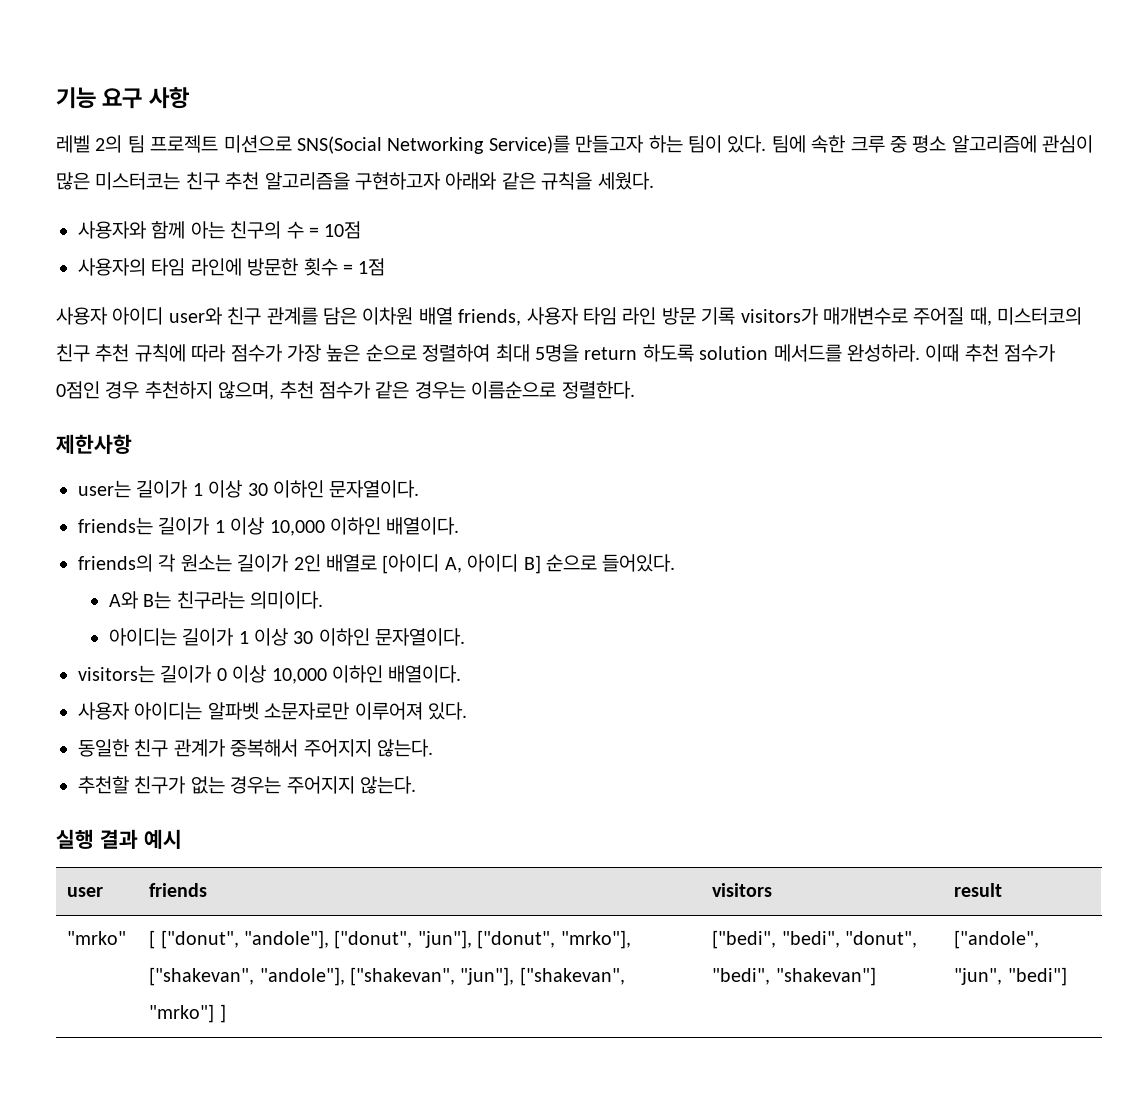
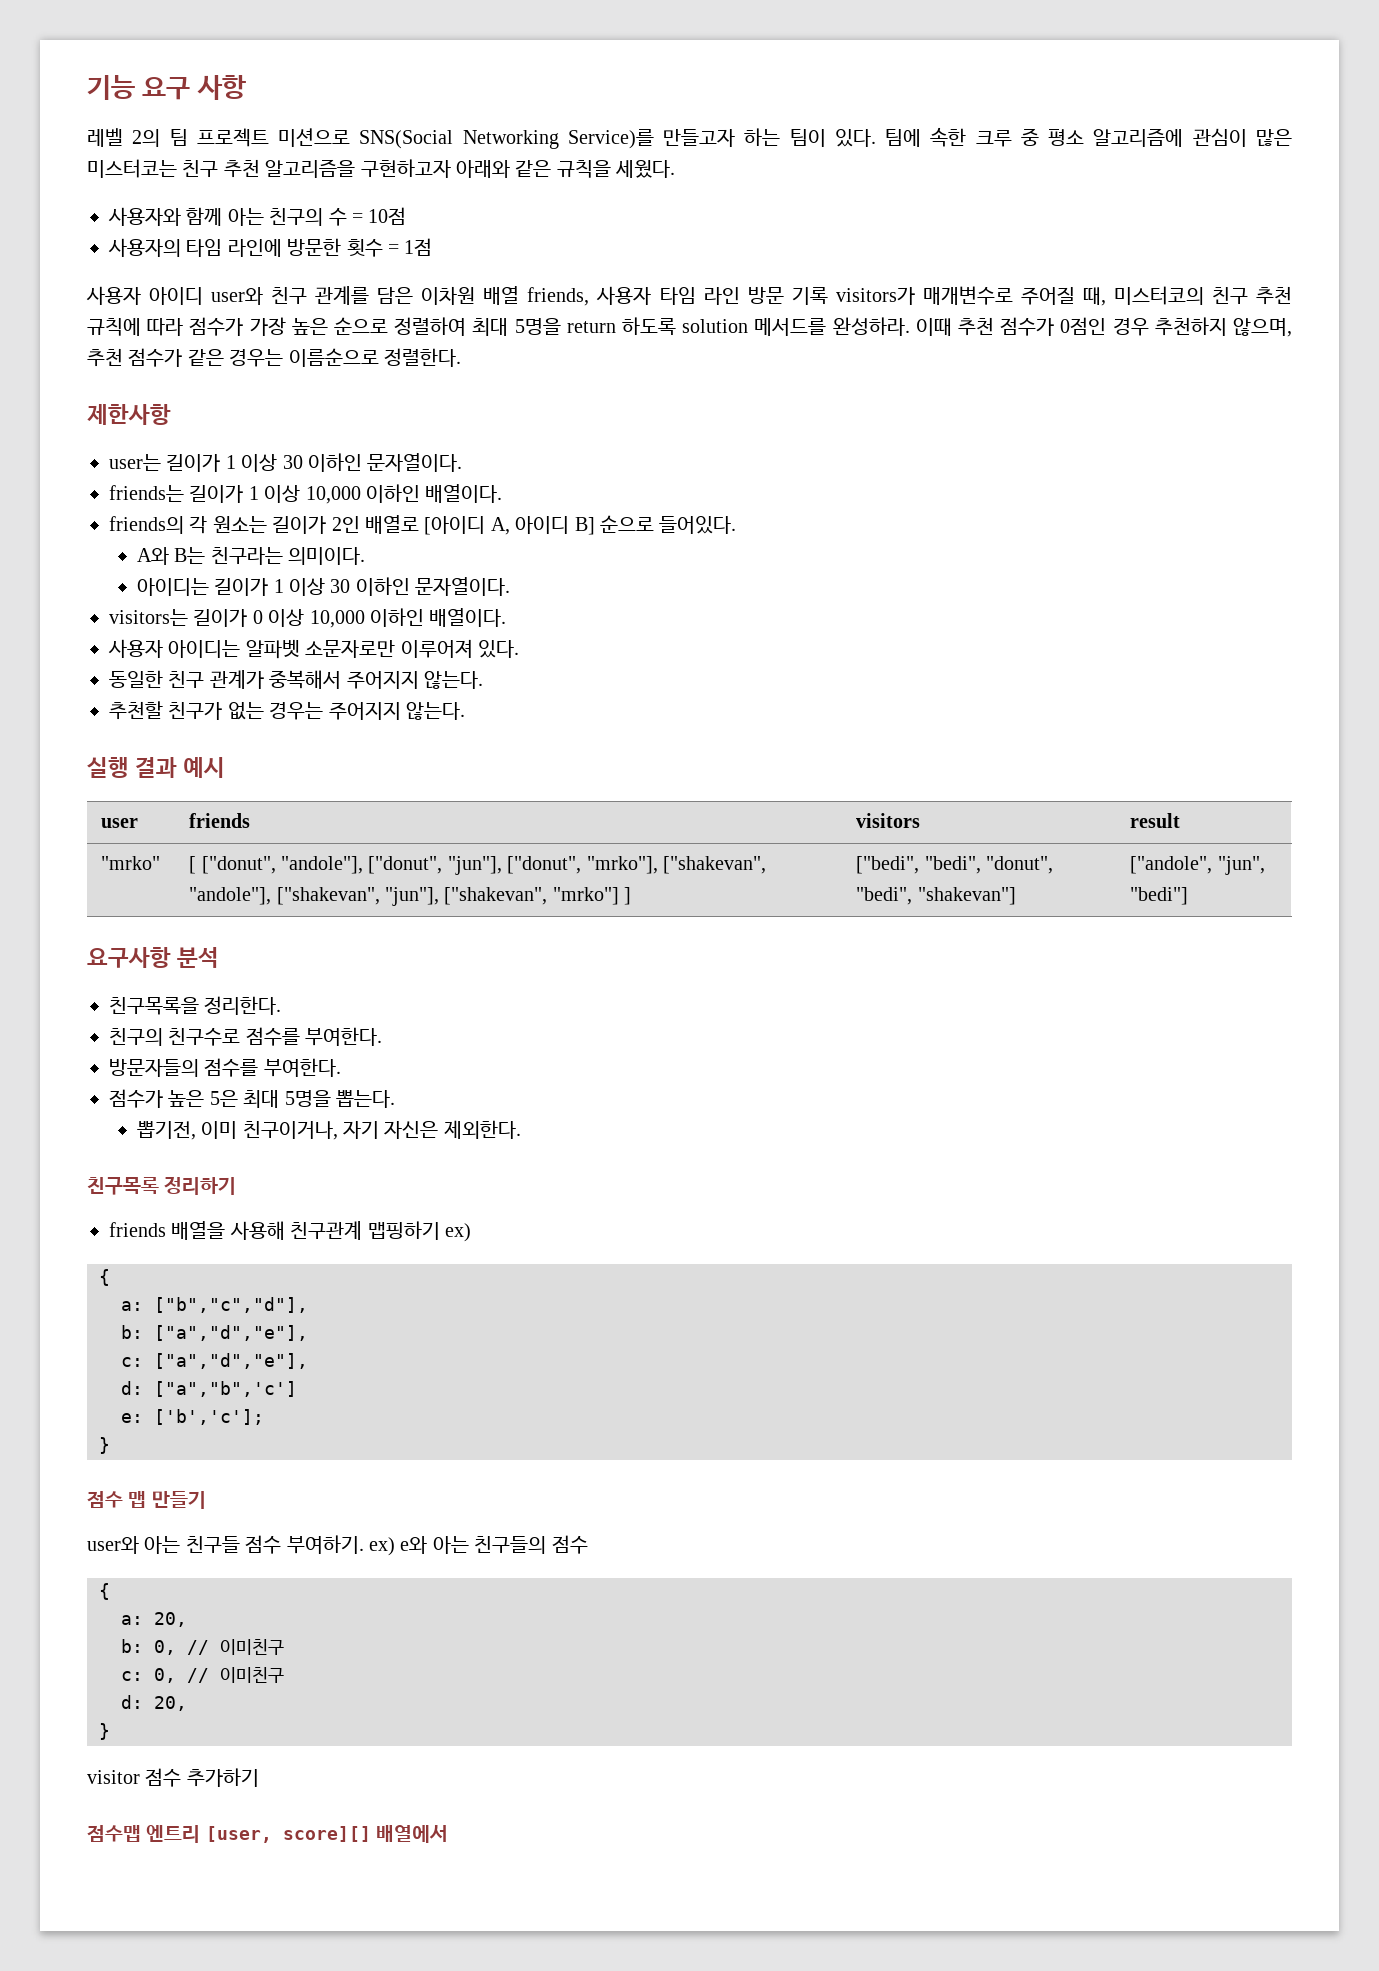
(1067, 976) none -> [87,947,220,968] [109,996,282,1015] [109,1027,383,1046] [109,1058,341,1077] [109,1089,395,1108] [136,1120,521,1140] [87,1176,237,1195] [109,1221,471,1242] [99,1269,110,1286] [121,1297,308,1313] [121,1325,308,1341] [121,1353,308,1369] [121,1381,297,1397] [121,1409,264,1425] [99,1437,110,1454] [87,1491,206,1509] [87,1535,588,1556] [99,1583,110,1600] [121,1612,187,1627] [121,1639,284,1655] [121,1667,284,1683] [121,1695,187,1711] [99,1723,110,1740] [87,1768,259,1787] [87,1825,449,1843] // 요구사항 분석 // 친구목록을 정리한다. // 친구의 친구수로 점수를 부여한다. // 방문자들의 점수를 부여한다. // 점수가 높은 5은 최대 5명을 뽑는다. // 뽑기전, 이미 친구이거나, 자기 자신은 제외한다. // 친구목록 정리하기 // friends 배열을 사용해 친구관계 맵핑하기 ex) // { // a: ["b","c","d"], // b: ["a","d","e"], // c: ["a","d","e"], // d: ["a","b",'c'] // e: ['b','c']; // } // 점수 맵 만들기 // user와 아는 친구들 점수 부여하기. ex) e와 아는 친구들의 점수 // { // a: 20, // b: 0, // 이미친구 // c: 0, // 이미친구 // d: 20, // } // visitor 점수 추가하기 // 점수맵 엔트리 [user, score][] 배열에서

